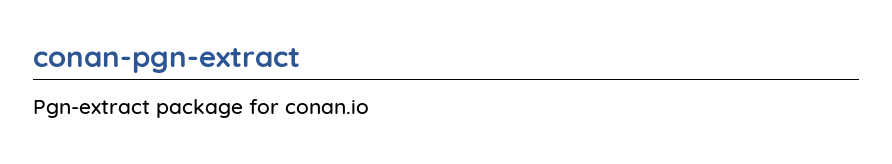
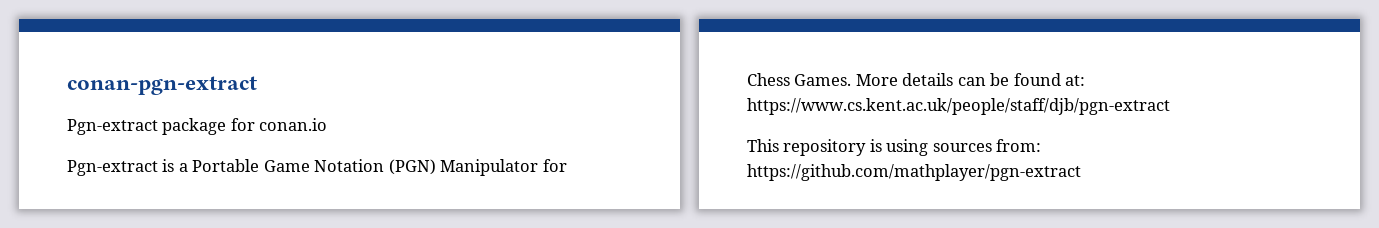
(369, 107) none -> [67,159,567,176] [747,73,1086,86] [747,98,1170,115] [747,139,1042,156] [747,164,1081,181] // Pgn-extract is a Portable Game Notation (PGN) Manipulator for Chess Games. More details can be found at: https://www.cs.kent.ac.uk/people/staff/djb/pgn-extract // This repository is using sources from: https://github.com/mathplayer/pgn-extract

